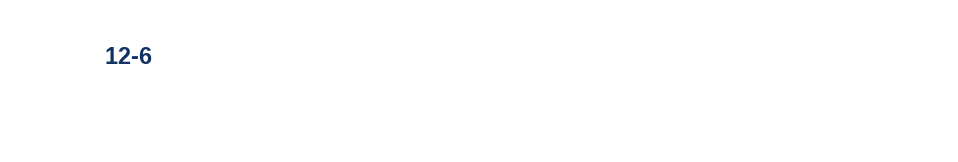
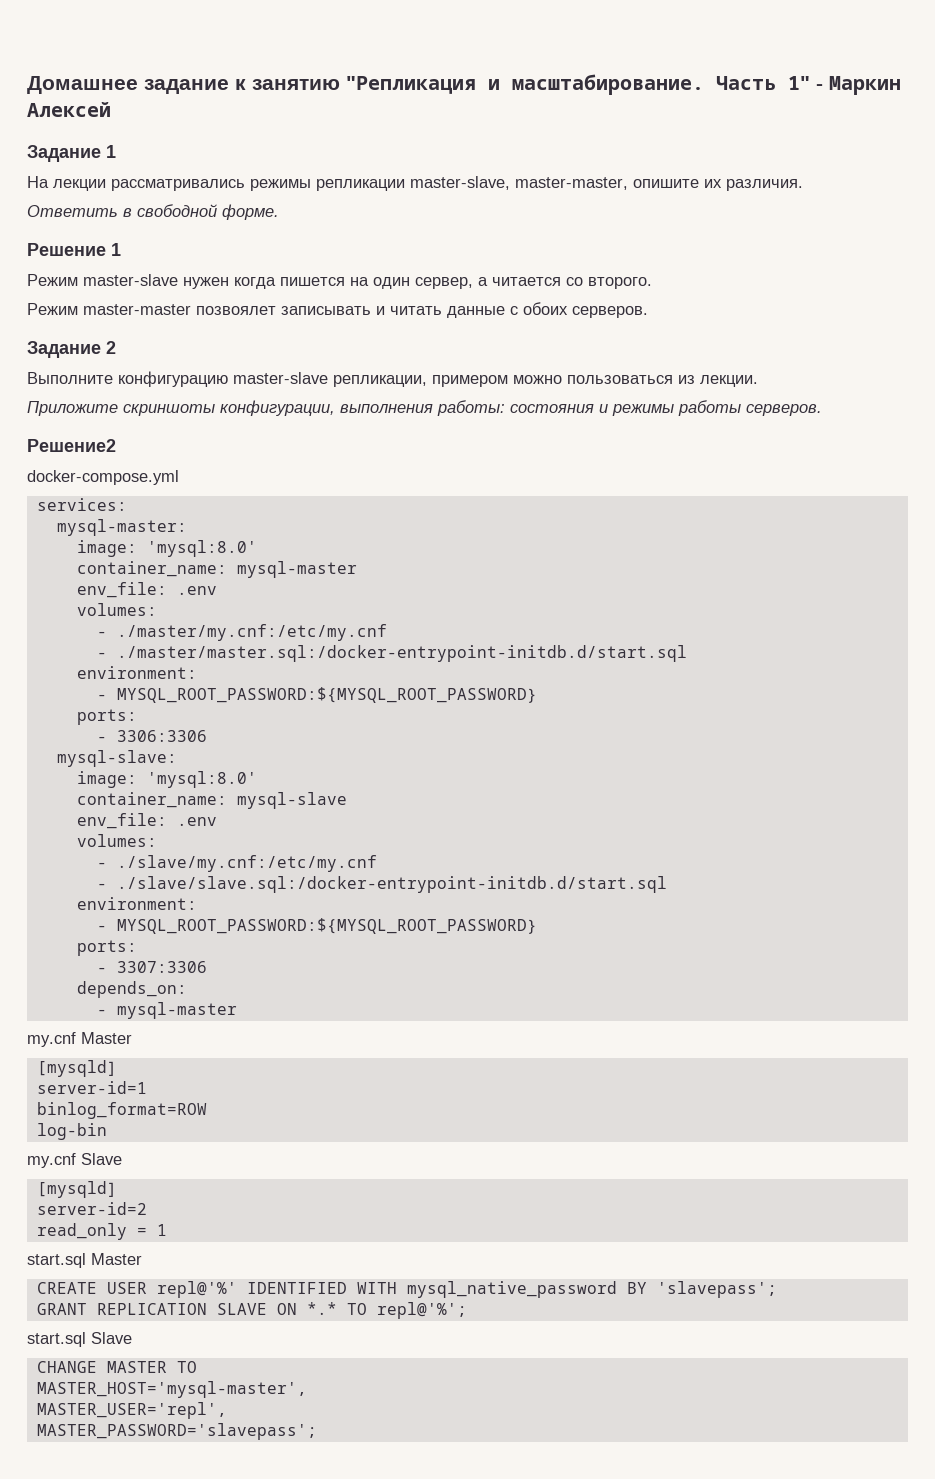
[105,47,152,64] 12-6 -> [27,74,901,95] [27,102,111,117] [27,145,116,162] [27,176,803,191] [27,204,279,220] [27,243,121,256] [27,274,652,289] [27,302,648,318] [27,341,116,358] [27,371,758,387] [27,400,822,416] [27,439,116,452] [27,470,179,485] [36,498,127,511] [56,519,187,536] [76,540,257,557] [76,561,357,578] [76,582,217,598] [76,603,157,616] [96,624,387,641] [96,645,687,662] [76,666,197,679] [96,687,537,703] [76,709,137,725] [96,730,207,742] [56,750,177,767] [76,771,257,788] [76,792,347,809] [76,813,217,829] [76,834,157,847] [96,855,377,872] [96,876,667,893] [76,897,197,910] [96,918,537,934] [76,940,137,956] [96,961,207,973] [76,981,187,998] [96,1002,237,1019] [27,1032,132,1047] [36,1060,117,1077] [36,1081,147,1094] [36,1102,207,1119] [36,1123,107,1140] [27,1153,122,1168] [36,1181,117,1198] [36,1202,147,1215] [36,1223,167,1240] [27,1253,142,1268] [36,1281,777,1298] [36,1302,467,1319] [27,1332,132,1347] [36,1361,197,1373] [36,1381,307,1398] [36,1402,227,1419] [36,1423,317,1440] Домашнее задание к занятию "Репликация и масштабирование. Часть 1" - Маркин Алексей // Задание 1 // На лекции рассматривались режимы репликации master-slave, master-master, опишите их различия. // Ответить в свободной форме. // Решение 1 // Режим master-slave нужен когда пишется на один сервер, а читается со второго. // Режим master-master позвоялет записывать и читать данные с обоих серверов. // Задание 2 // Выполните конфигурацию master-slave репликации, примером можно пользоваться из лекции. // Приложите скриншоты конфигурации, выполнения работы: состояния и режимы работы серверов. // Решение2 // docker-compose.yml // services: // mysql-master: // image: 'mysql:8.0' // container_name: mysql-master // env_file: .env // volumes: // - ./master/my.cnf:/etc/my.cnf // - ./master/master.sql:/docker-entrypoint-initdb.d/start.sql // environment: // - MYSQL_ROOT_PASSWORD:${MYSQL_ROOT_PASSWORD} // ports: // - 3306:3306 // mysql-slave: // image: 'mysql:8.0' // container_name: mysql-slave // env_file: .env // volumes: // - ./slave/my.cnf:/etc/my.cnf // - ./slave/slave.sql:/docker-entrypoint-initdb.d/start.sql // environment: // - MYSQL_ROOT_PASSWORD:${MYSQL_ROOT_PASSWORD} // ports: // - 3307:3306 // depends_on: // - mysql-master // my.cnf Master // [mysqld] // server-id=1 // binlog_format=ROW // log-bin // my.cnf Slave // [mysqld] // server-id=2 // read_only = 1 // start.sql Master // CREATE USER repl@'%' IDENTIFIED WITH mysql_native_password BY 'slavepass'; // GRANT REPLICATION SLAVE ON *.* TO repl@'%'; // start.sql Slave // CHANGE MASTER TO // MASTER_HOST='mysql-master', // MASTER_USER='repl', // MASTER_PASSWORD='slavepass';

